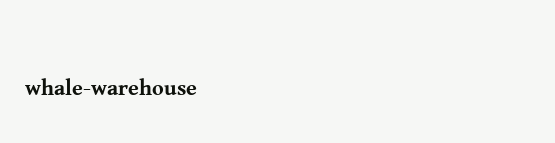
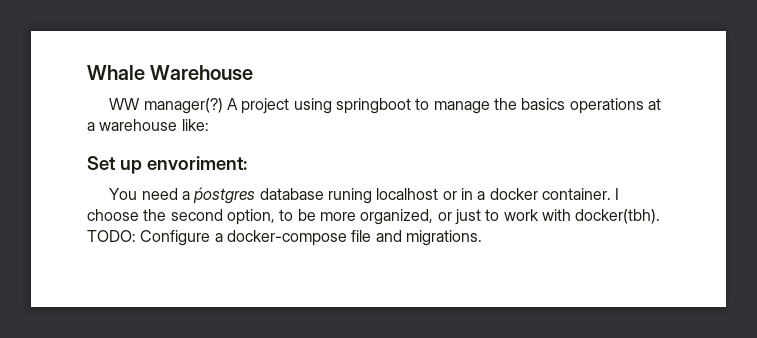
[25,78,197,95] whale-warehouse -> [87,65,254,80] [109,98,661,114] [87,119,209,131] [87,156,247,174] [109,187,620,204] [87,209,661,225] [87,230,482,246] Whale Warehouse // WW manager(?) A project using springboot to manage the basics operations at a warehouse like: // Set up envoriment: // You need a ṕostgres database runing localhost or in a docker container. I choose the second option, to be more organized, or just to work with docker(tbh). TODO: Configure a docker-compose file and migrations.

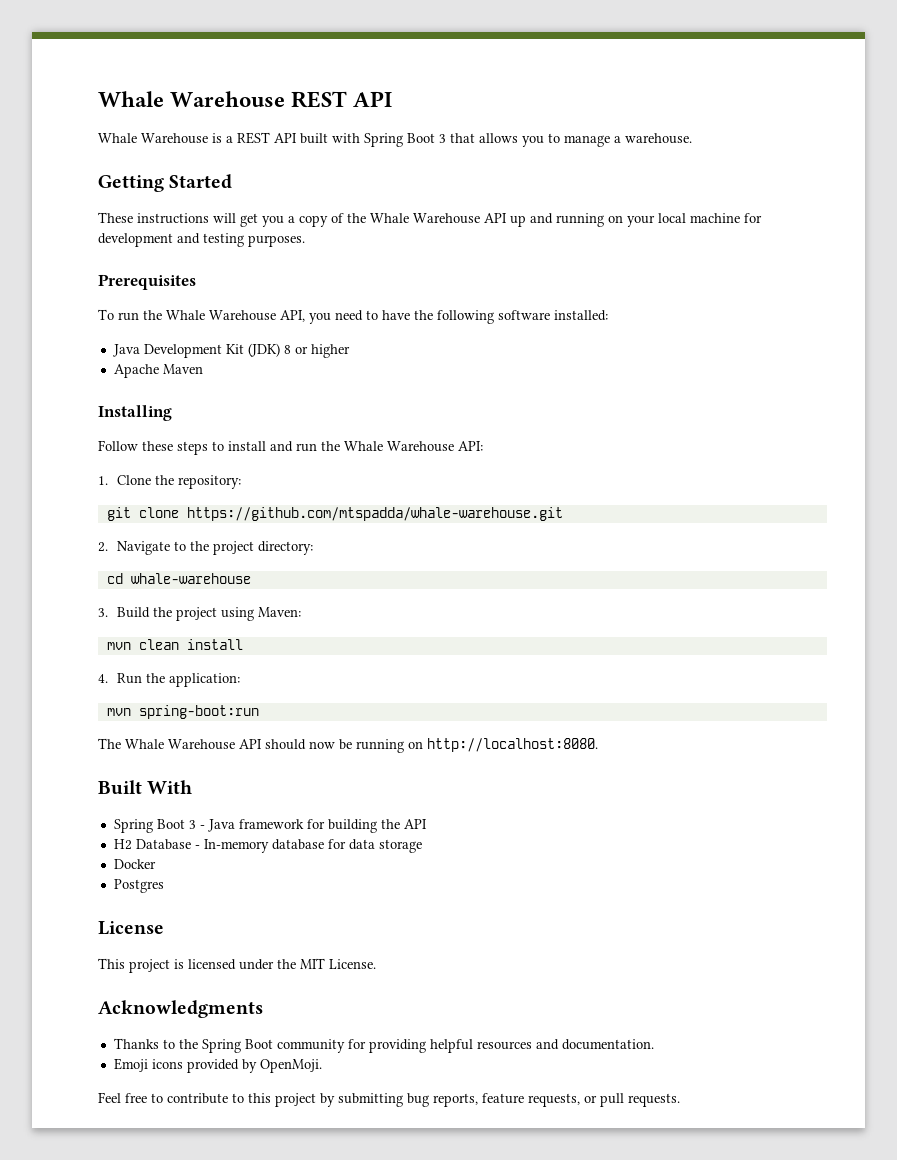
[87,65,254,80] [109,98,661,114] [87,119,209,131] [87,156,247,174] [109,187,620,204] [87,209,661,225] [87,230,482,246] Whale Warehouse // WW manager(?) A project using springboot to manage the basics operations at a warehouse like: // Set up envoriment: // You need a ṕostgres database runing localhost or in a docker container. I choose the second option, to be more organized, or just to work with docker(tbh). TODO: Configure a docker-compose file and migrations. -> [98,91,393,108] [98,132,692,147] [98,174,233,192] [98,212,762,227] [98,233,305,247] [98,274,196,290] [98,309,608,324] [112,343,350,358] [113,364,203,378] [98,405,172,421] [98,440,483,455] [98,475,241,489] [106,507,563,521] [98,541,313,555] [106,573,251,584] [98,607,301,621] [106,639,243,650] [98,673,240,687] [106,705,259,719] [98,738,598,753] [98,780,193,795] [113,819,427,833] [113,839,422,853] [113,859,156,869] [113,879,164,893] [98,921,164,935] [98,958,376,973] [98,1000,263,1018] [113,1038,654,1053] [113,1058,322,1073] [98,1092,680,1107] Whale Warehouse REST API // Whale Warehouse is a REST API built with Spring Boot 3 that allows you to manage a warehouse. // Getting Started // These instructions will get you a copy of the Whale Warehouse API up and running on your local machine for development and testing purposes. // Prerequisites // To run the Whale Warehouse API, you need to have the following software installed: // Java Development Kit (JDK) 8 or higher // Apache Maven // Installing // Follow these steps to install and run the Whale Warehouse API: // 1. Clone the repository: // git clone https://github.com/mtspadda/whale-warehouse.git // 2. Navigate to the project directory: // cd whale-warehouse // 3. Build the project using Maven: // mvn clean install // 4. Run the application: // mvn spring-boot:run // The Whale Warehouse API should now be running on http://localhost:8080. // Built With // Spring Boot 3 - Java framework for building the API // H2 Database - In-memory database for data storage // Docker // Postgres // License // This project is licensed under the MIT License. // Acknowledgments // Thanks to the Spring Boot community for providing helpful resources and documentation. // Emoji icons provided by OpenMoji. // Feel free to contribute to this project by submitting bug reports, feature requests, or pull requests.

